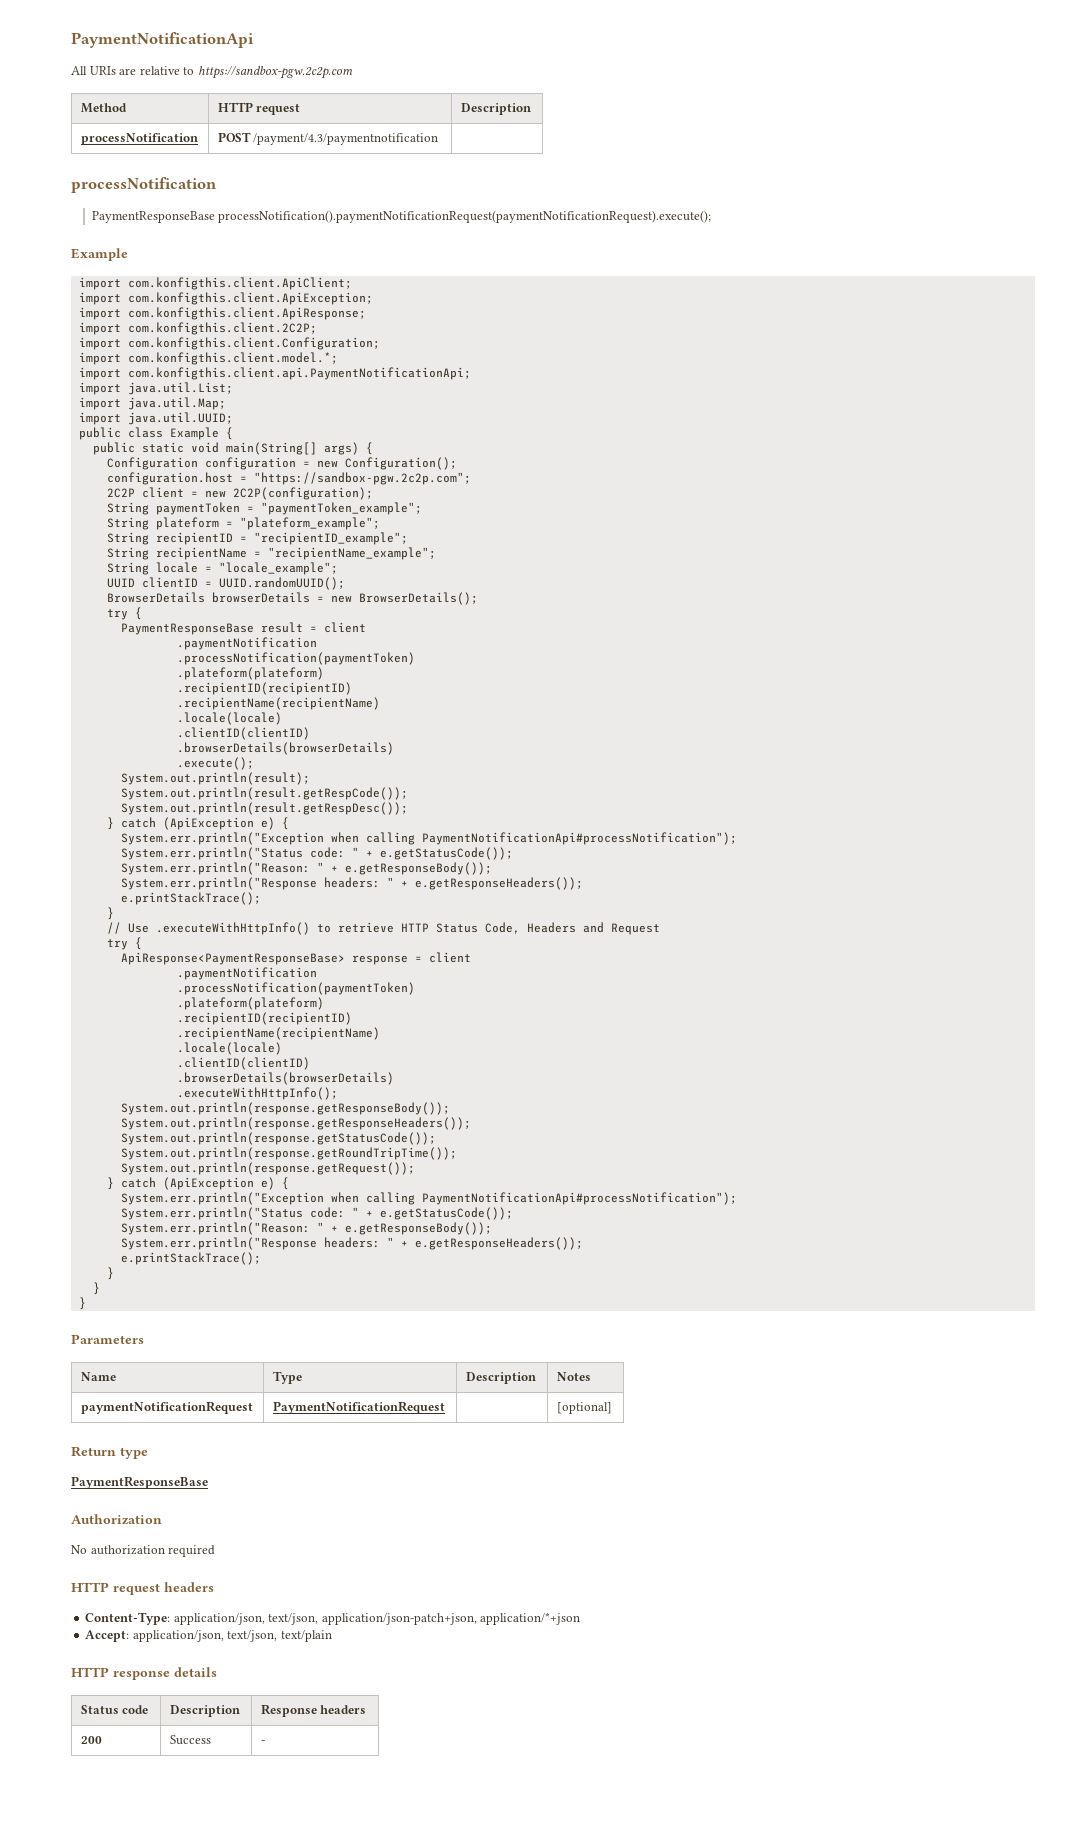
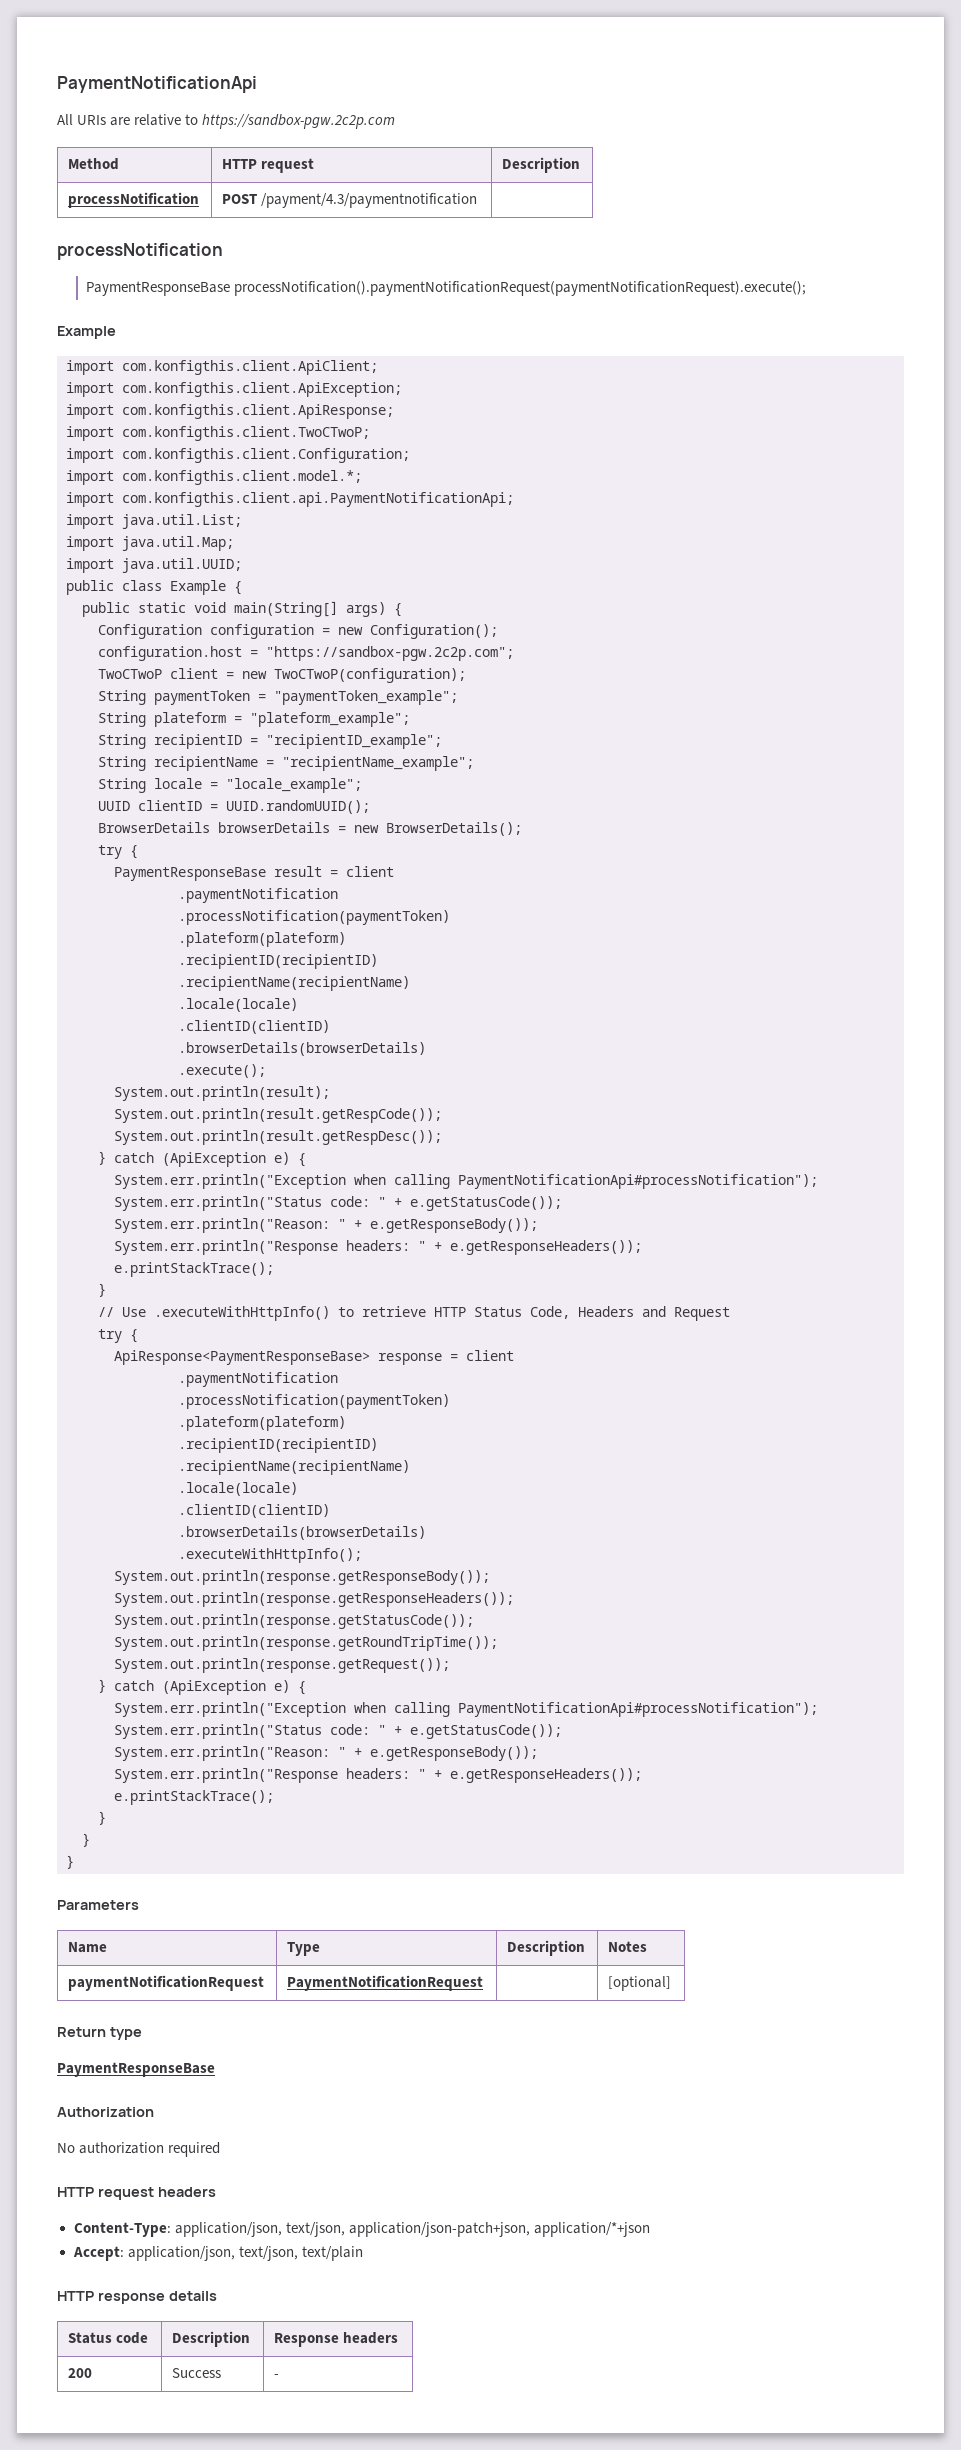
[127,322,317,335] com.konfigthis.client.2C2P; -> [122,426,370,441] com.konfigthis.client.TwoCTwoP;
[106,488,135,498] 2C2P -> [98,669,162,679] TwoCTwoP
[232,487,373,500] 2C2P(configuration); -> [274,668,466,683] TwoCTwoP(configuration);

